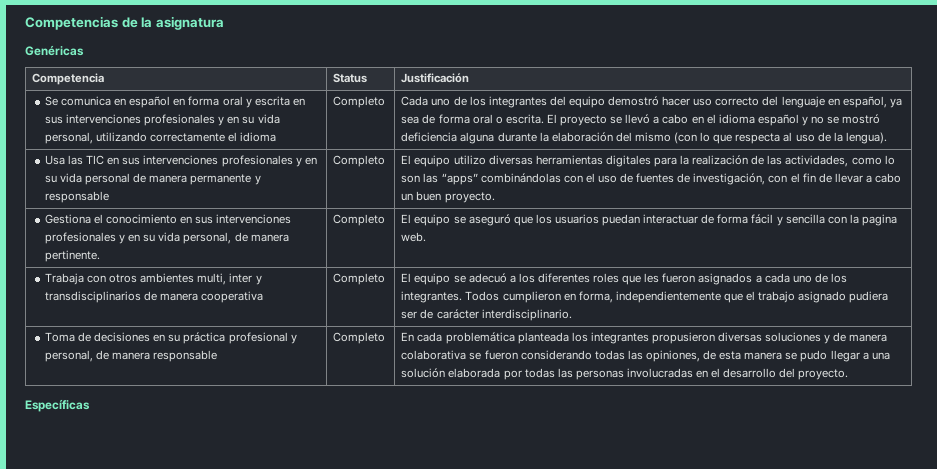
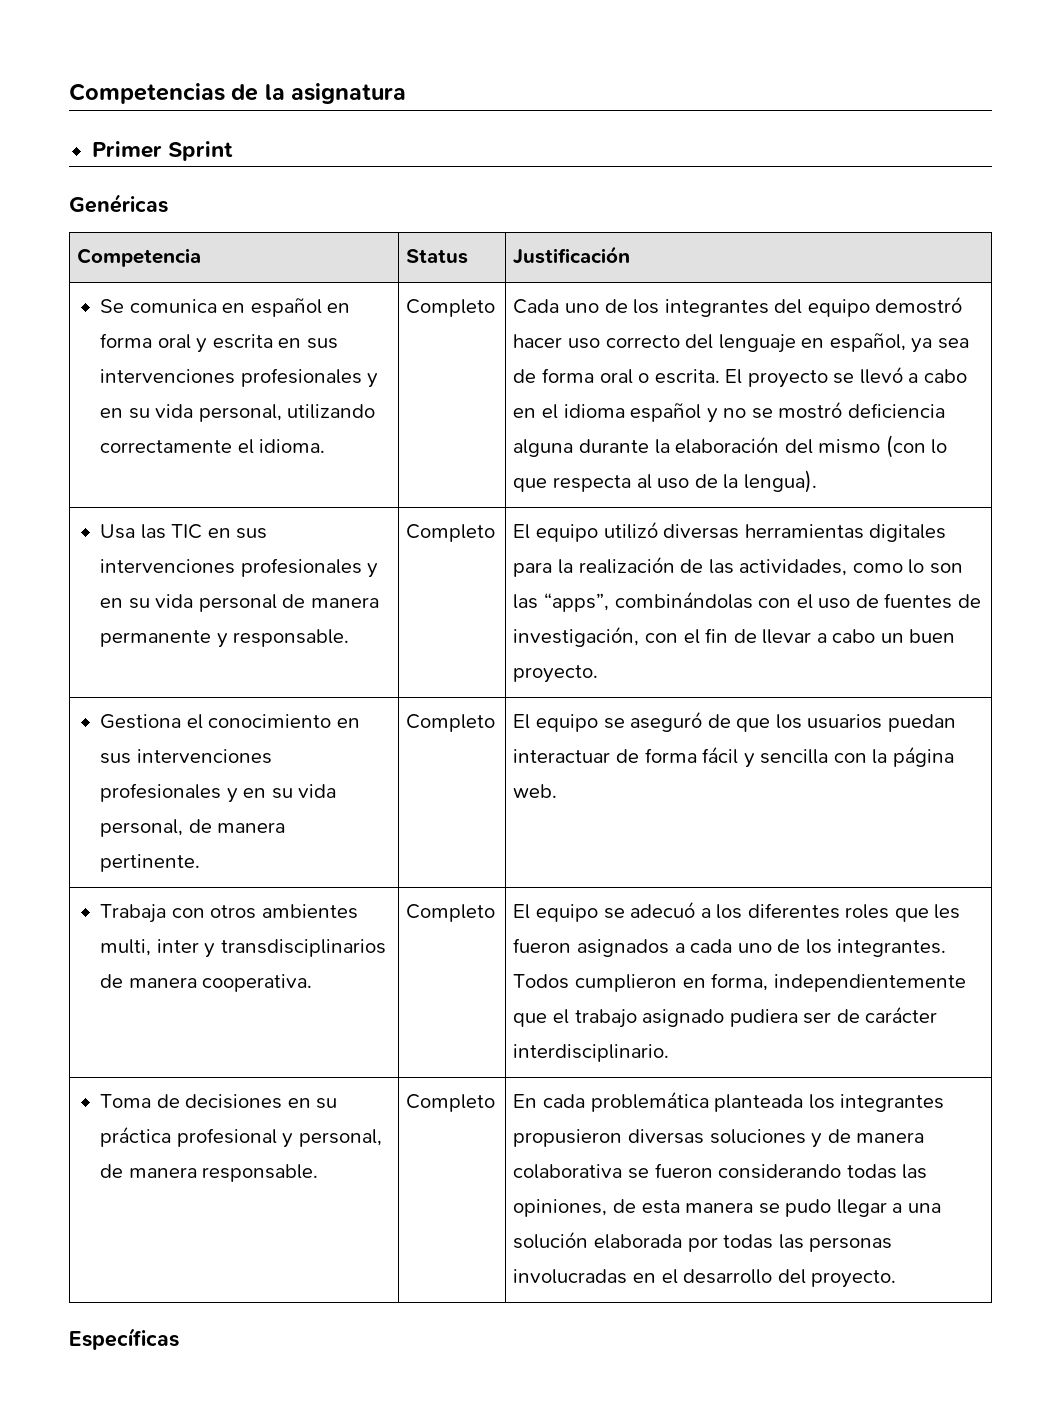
(224, 23) none -> [91,141,233,161] // Primer Sprint
[240,132,277,142] idioma -> [259,439,326,453] idioma.
[44,191,109,203] [333,155,386,167] [401,155,486,167] responsable | Completo | El equipo utilizo -> [233,629,350,647] [406,524,496,542] [513,521,658,542] responsable. | Completo | El equipo utilizó
[441,173,478,185] “apps” -> [543,593,609,612] “apps”,
(511, 220) none -> [707,714,731,728] de
[861,214,897,226] pagina -> [892,746,954,767] página
[201,291,264,303] cooperativa -> [202,974,313,992] cooperativa.
[153,350,218,362] responsable -> [202,1164,319,1182] responsable.

